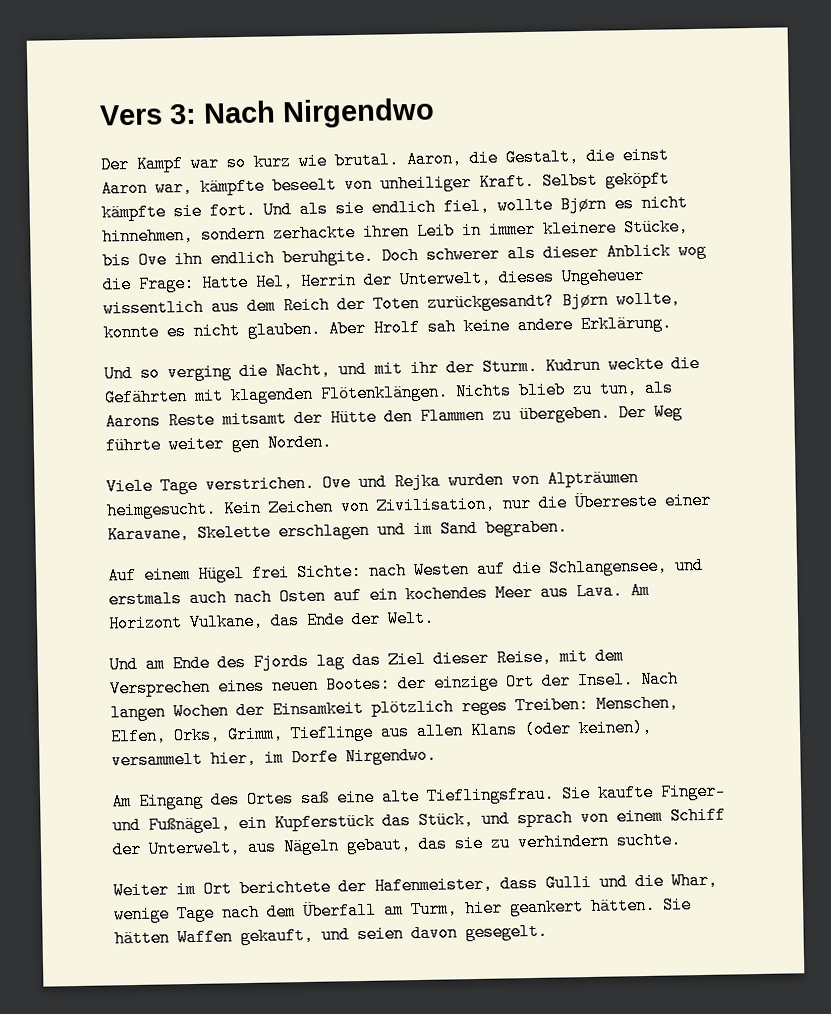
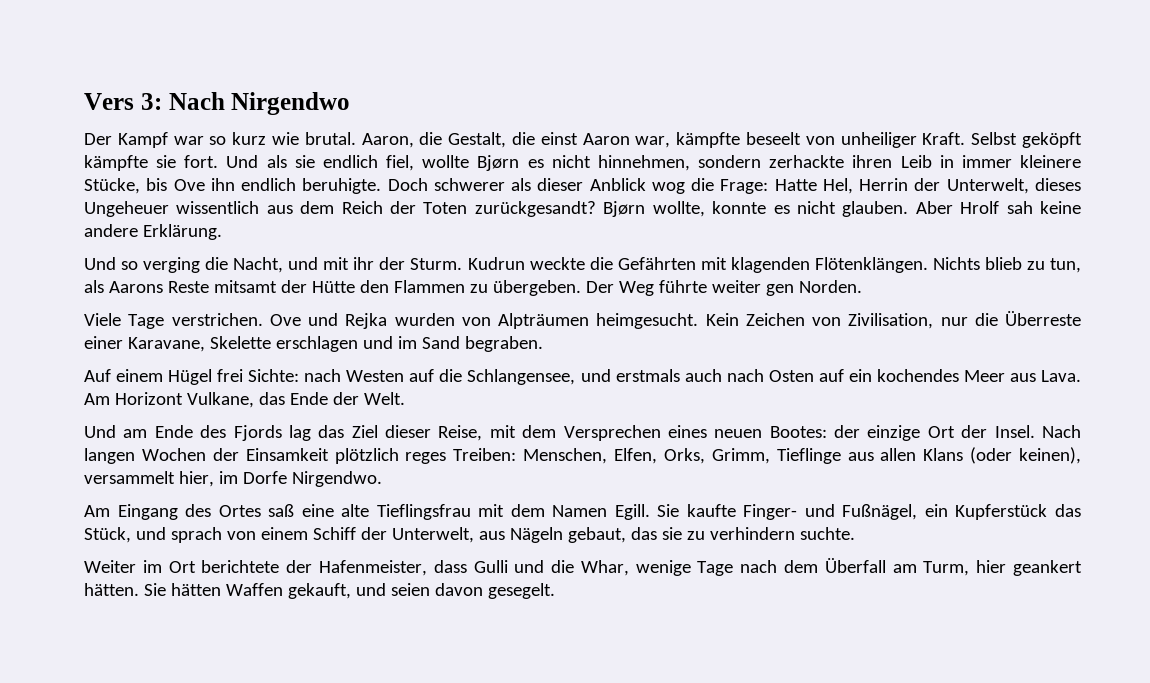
[282,247,374,267] beruhgite. -> [302,178,382,194] beruhigte.
[426,785,555,805] Tieflingsfrau. -> [376,504,650,520] Tieflingsfrau mit dem Namen Egill.

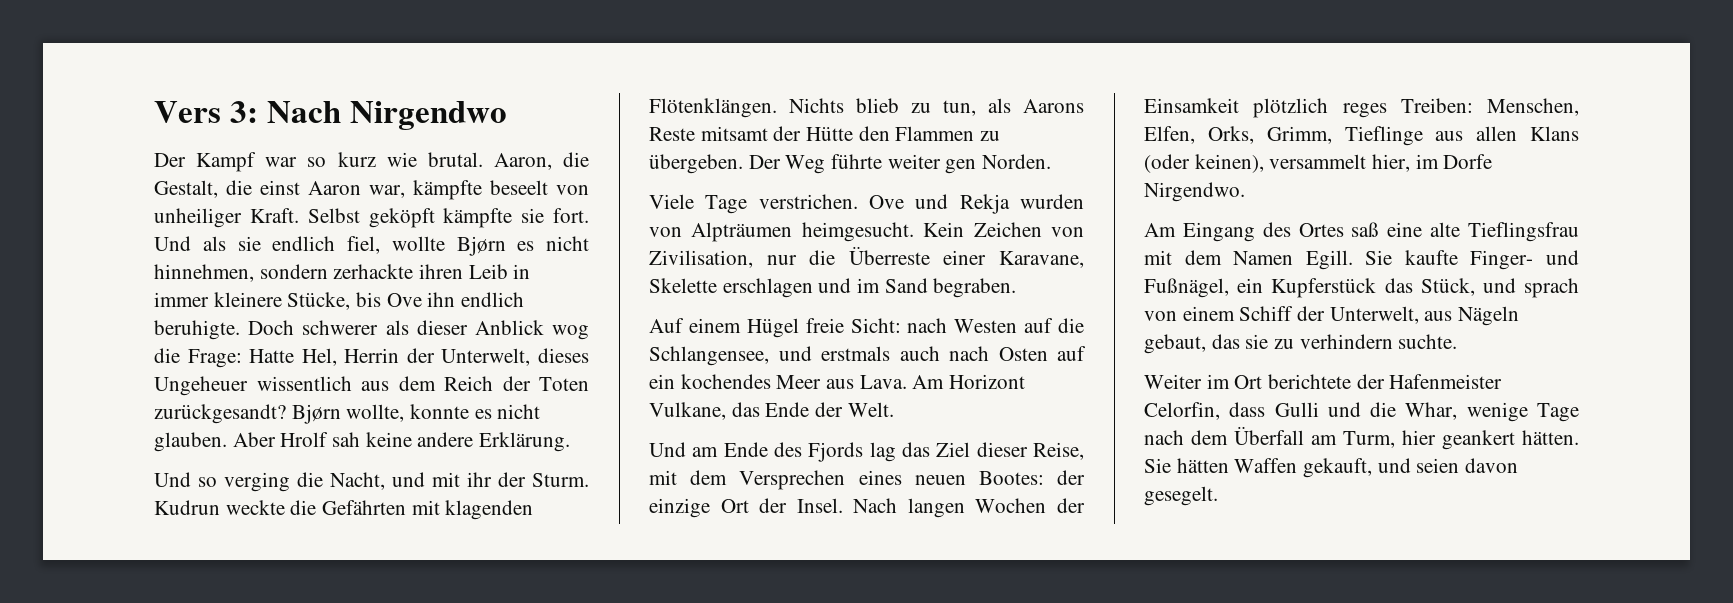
[345,313,388,329] Rejka -> [959,194,1010,214] Rekja
[217,369,300,382] frei Sichte: -> [805,318,901,333] freie Sicht:
[318,560,427,576] Hafenmeister, -> [1389,374,1503,389] [1144,402,1220,420] Hafenmeister Celorfin,

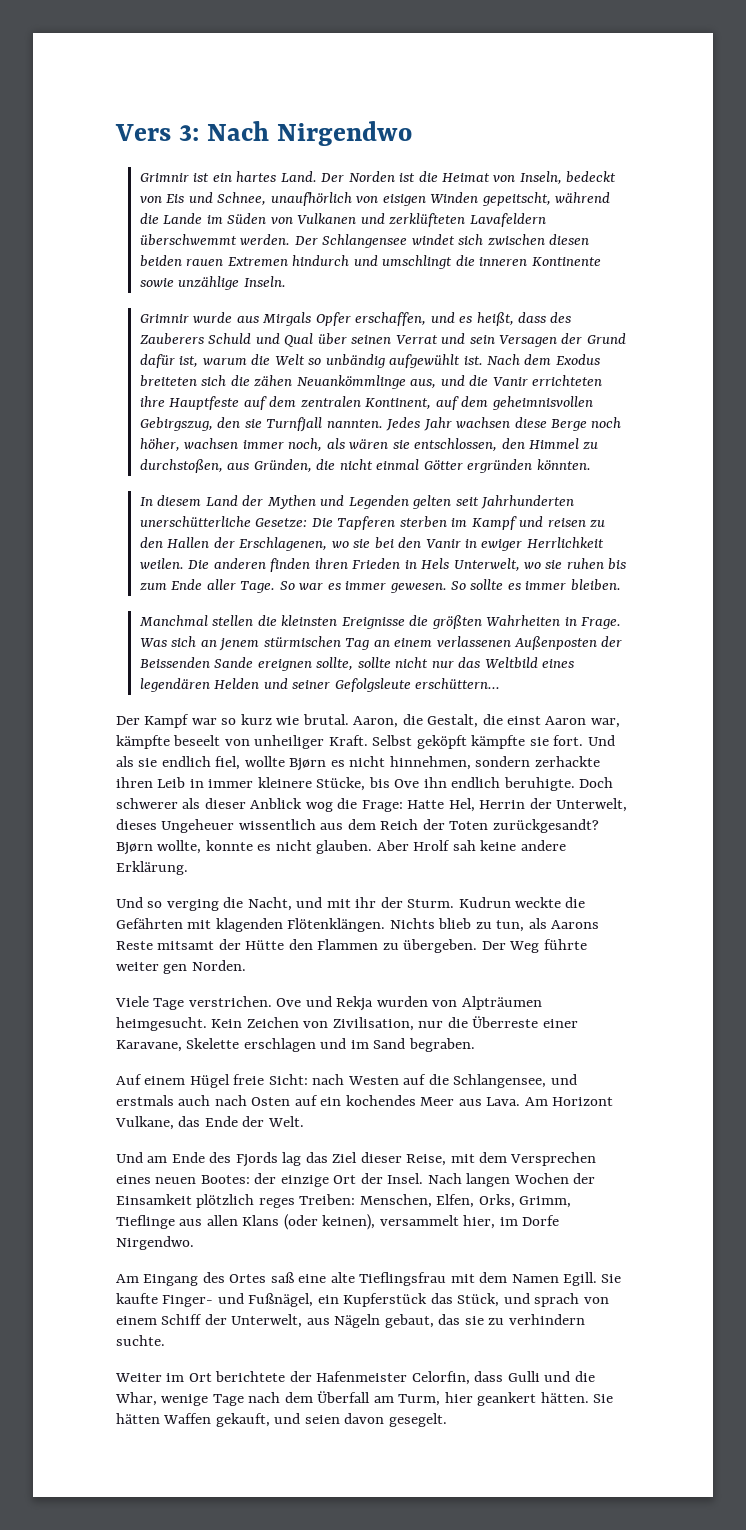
(507, 115) none -> [139,171,617,185] [139,192,611,206] [139,213,546,227] [139,234,590,248] [139,255,601,269] [139,276,286,290] [139,312,572,326] [139,333,626,347] [139,354,600,368] [139,375,603,389] [139,396,593,410] [139,417,622,432] [139,438,599,452] [139,459,591,473] [139,495,575,509] [139,516,606,530] [139,537,604,551] [139,558,627,572] [139,579,621,593] [138,615,622,629] [139,636,623,651] [139,657,575,671] [139,678,501,692] // Grimnir ist ein hartes Land. Der Norden ist die Heimat von Inseln, bedeckt von Eis und Schnee, unaufhörlich von eisigen Winden gepeitscht, während die Lande im Süden von Vulkanen und zerklüfteten Lavafeldern überschwemmt werden. Der Schlangensee windet sich zwischen diesen beiden rauen Extremen hindurch und umschlingt die inneren Kontinente sowie unzählige Inseln. // Grimnir wurde aus Mirgals Opfer erschaffen, und es heißt, dass des Zauberers Schuld und Qual über seinen Verrat und sein Versagen der Grund dafür ist, warum die Welt so unbändig aufgewühlt ist. Nach dem Exodus breiteten sich die zähen Neuankömmlinge aus, und die Vanir errichteten ihre Hauptfeste auf dem zentralen Kontinent, auf dem geheimnisvollen Gebirgszug, den sie Turnfjall nannten. Jedes Jahr wachsen diese Berge noch höher, wachsen immer noch, als wären sie entschlossen, den Himmel zu durchstoßen, aus Gründen, die nicht einmal Götter ergründen könnten. // In diesem Land der Mythen und Legenden gelten seit Jahrhunderten unerschütterliche Gesetze: Die Tapferen sterben im Kampf und reisen zu den Hallen der Erschlagenen, wo sie bei den Vanir in ewiger Herrlichkeit weilen. Die anderen finden ihren Frieden in Hels Unterwelt, wo sie ruhen bis zum Ende aller Tage. So war es immer gewesen. So sollte es immer bleiben. // Manchmal stellen die kleinsten Ereignisse die größten Wahrheiten in Frage. Was sich an jenem stürmischen Tag an einem verlassenen Außenposten der Beissenden Sande ereignen sollte, sollte nicht nur das Weltbild eines legendären Helden und seiner Gefolgsleute erschüttern...

